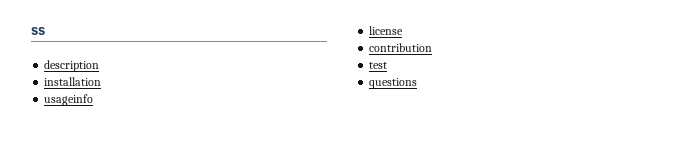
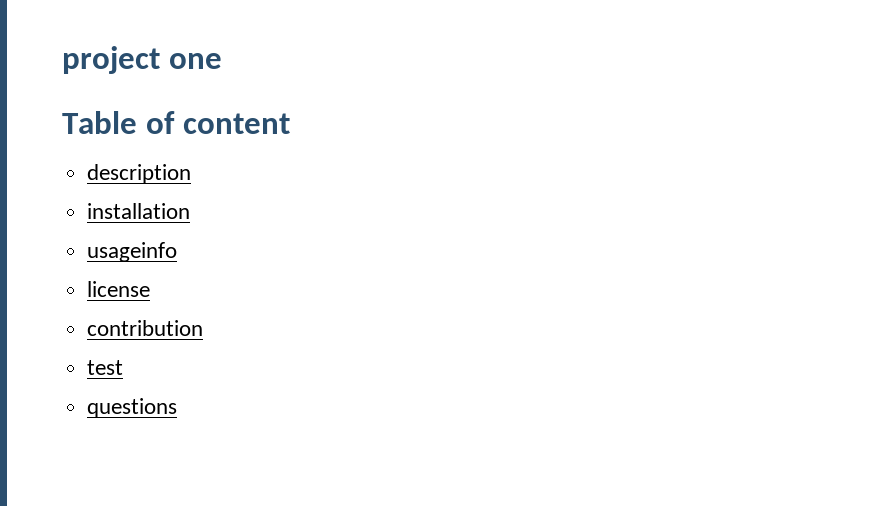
[31,27,45,35] ss -> [62,46,222,74] [62,111,290,134] project one // Table of content

